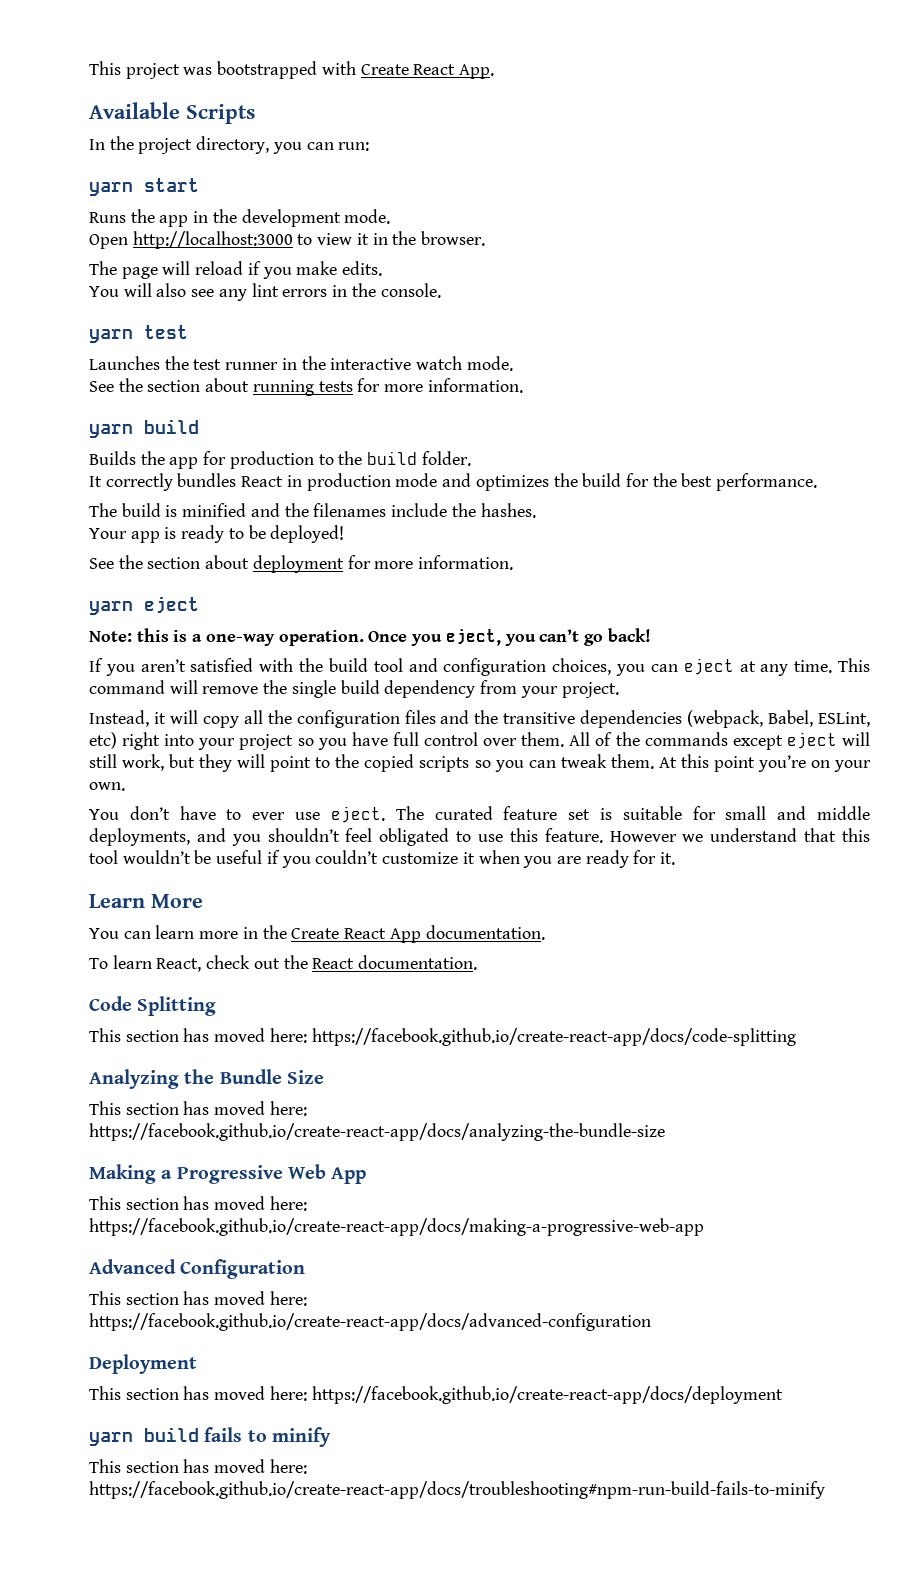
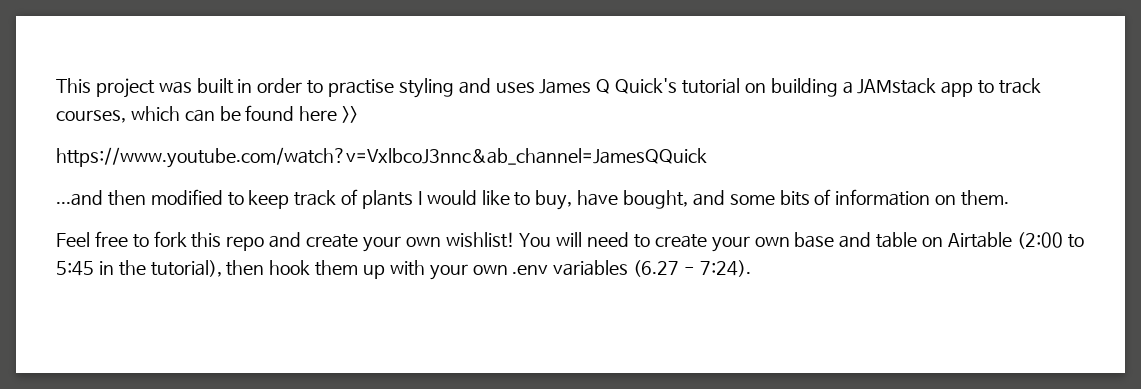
[217,61,495,79] [89,102,255,124] [89,136,370,154] [89,178,199,196] [89,209,391,227] [89,231,486,249] [89,261,383,279] [89,283,441,301] [89,325,188,343] [89,356,513,371] [89,378,523,396] [89,419,199,438] [89,451,471,469] [89,473,818,491] [89,503,536,518] [89,525,345,543] [89,555,514,573] [89,596,199,615] [89,628,651,646] [89,658,871,676] [89,680,619,698] [89,710,871,728] [89,732,870,750] [89,754,871,772] [89,782,125,791] [89,806,870,823] [89,828,870,846] [89,850,676,868] [89,894,203,908] [89,925,545,943] [89,955,478,972] [89,996,217,1016] [89,1028,796,1046] [89,1069,324,1089] [89,1101,307,1116] [89,1123,665,1141] [89,1164,367,1184] [89,1196,307,1211] [89,1218,704,1236] [89,1259,306,1279] [89,1291,307,1306] [89,1313,651,1331] [89,1354,197,1374] [89,1386,783,1404] [89,1427,331,1447] [89,1459,307,1474] [89,1481,825,1499] bootstrapped with Create React App. // Available Scripts // In the project directory, you can run: // yarn start // Runs the app in the development mode. // Open http://localhost:3000 to view it in the browser. // The page will reload if you make edits. // You will also see any lint errors in the console. // yarn test // Launches the test runner in the interactive watch mode. // See the section about running tests for more information. // yarn build // Builds the app for production to the build folder. // It correctly bundles React in production mode and optimizes the build for the best performance. // The build is minified and the filenames include the hashes. // Your app is ready to be deployed! // See the section about deployment for more information. // yarn eject // Note: this is a one-way operation. Once you eject, you can’t go back! // If you aren’t satisfied with the build tool and configuration choices, you can eject at any time. This command will remove the single build dependency from your project. // Instead, it will copy all the configuration files and the transitive dependencies (webpack, Babel, ESLint, etc) right into your project so you have full control over them. All of the commands except eject will still work, but they will point to the copied scripts so you can tweak them. At this point you’re on your own. // You don’t have to ever use eject. The curated feature set is suitable for small and middle deployments, and you shouldn’t feel obligated to use this feature. However we understand that this tool wouldn’t be useful if you couldn’t customize it when you are ready for it. // Learn More // You can learn more in the Create React App documentation. // To learn React, check out the React documentation. // Code Splitting // This section has moved here: https://facebook.github.io/create-react-app/docs/code-splitting // Analyzing the Bundle Size // This section has moved here: https://facebook.github.io/create-react-app/docs/analyzing-the-bundle-size // Making a Progressive Web App // This section has moved here: https://facebook.github.io/create-react-app/docs/making-a-progressive-web-app // Advanced Configuration // This section has moved here: https://facebook.github.io/create-react-app/docs/advanced-configuration // Deployment // This section has moved here: https://facebook.github.io/create-react-app/docs/deployment // yarn build fails to minify // This section has moved here: https://facebook.github.io/create-react-app/docs/troubleshooting#npm-run-build-fails-to-minify -> [196,78,1042,98] [56,105,359,123] [56,147,707,168] [56,189,1010,210] [56,231,1084,252] [56,260,751,280] built in order to practise styling and uses James Q Quick's tutorial on building a JAMstack app to track courses, which can be found here >> // https://www.youtube.com/watch?v=VxlbcoJ3nnc&ab_channel=JamesQQuick // ...and then modified to keep track of plants I would like to buy, have bought, and some bits of information on them. // Feel free to fork this repo and create your own wishlist! You will need to create your own base and table on Airtable (2:00 to 5:45 in the tutorial), then hook them up with your own .env variables (6.27 - 7:24).

